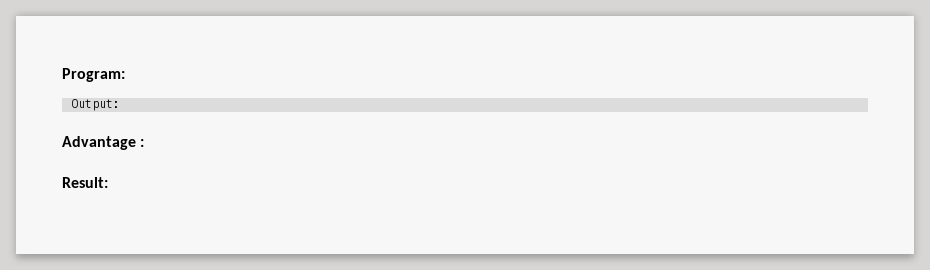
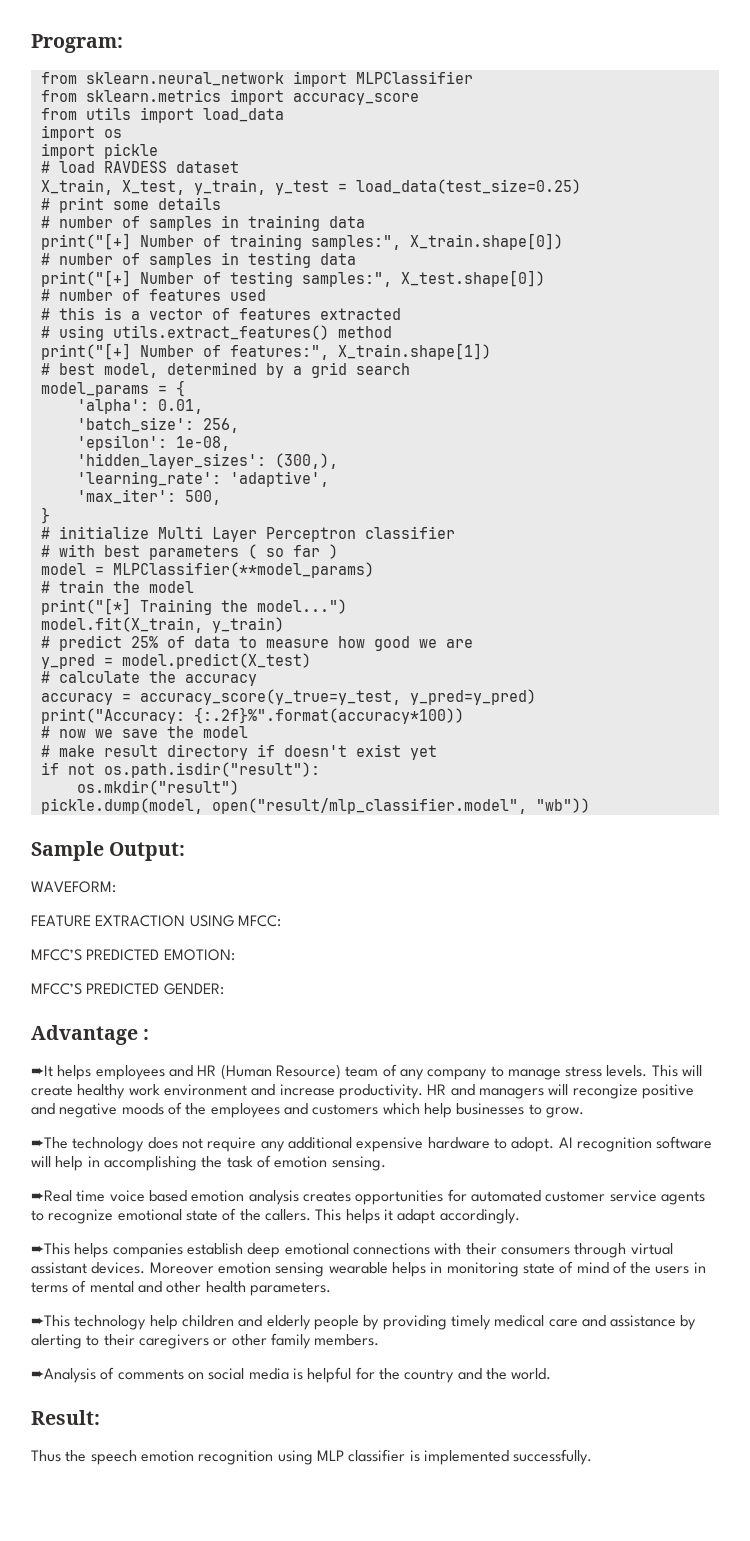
[70,99,120,111] [62,136,145,150] [62,177,108,188] Output: // Advantage : // Result: -> [40,71,473,87] [40,89,419,105] [40,107,284,123] [40,125,122,141] [40,143,158,159] [40,161,239,173] [40,179,581,195] [40,197,221,213] [40,215,365,231] [40,233,563,250] [40,252,356,268] [40,270,545,287] [40,289,266,301] [40,307,401,320] [40,325,392,341] [40,343,491,360] [40,362,410,378] [40,380,185,397] [76,399,203,414] [76,417,239,433] [76,435,230,451] [76,453,338,469] [76,471,329,487] [76,489,221,505] [40,507,50,524] [40,526,455,542] [40,544,338,560] [40,562,374,578] [40,580,194,593] [40,598,347,615] [40,617,284,633] [40,635,473,651] [40,653,311,669] [40,671,257,686] [40,689,536,705] [40,707,464,724] [40,726,248,738] [40,744,437,760] [40,762,320,778] [76,780,239,795] [40,798,590,814] [31,841,186,861] [31,881,116,893] [31,915,281,927] [31,949,235,961] [31,983,224,995] [31,1025,150,1045] [31,1064,703,1080] [31,1084,694,1099] [31,1102,584,1118] [31,1136,713,1152] [31,1155,386,1171] [31,1189,705,1205] [31,1208,520,1224] [31,1243,673,1258] [31,1261,706,1277] [31,1280,331,1296] [31,1315,697,1330] [31,1333,380,1349] [31,1367,552,1383] [31,1410,100,1425] [31,1449,593,1465] from sklearn.neural_network import MLPClassifier // from sklearn.metrics import accuracy_score // from utils import load_data // import os // import pickle // # load RAVDESS dataset // X_train, X_test, y_train, y_test = load_data(test_size=0.25) // # print some details // # number of samples in training data // print("[+] Number of training samples:", X_train.shape[0]) // # number of samples in testing data // print("[+] Number of testing samples:", X_test.shape[0]) // # number of features used // # this is a vector of features extracted // # using utils.extract_features() method // print("[+] Number of features:", X_train.shape[1]) // # best model, determined by a grid search // model_params = { // 'alpha': 0.01, // 'batch_size': 256, // 'epsilon': 1e-08, // 'hidden_layer_sizes': (300,), // 'learning_rate': 'adaptive', // 'max_iter': 500, // } // # initialize Multi Layer Perceptron classifier // # with best parameters ( so far ) // model = MLPClassifier(**model_params) // # train the model // print("[*] Training the model...") // model.fit(X_train, y_train) // # predict 25% of data to measure how good we are // y_pred = model.predict(X_test) // # calculate the accuracy // accuracy = accuracy_score(y_true=y_test, y_pred=y_pred) // print("Accuracy: {:.2f}%".format(accuracy*100)) // # now we save the model // # make result directory if doesn't exist yet // if not os.path.isdir("result"): // os.mkdir("result") // pickle.dump(model, open("result/mlp_classifier.model", "wb")) // Sample Output: // WAVEFORM: // FEATURE EXTRACTION USING MFCC: // MFCC’S PREDICTED EMOTION: // MFCC’S PREDICTED GENDER: // Advantage : // ➨It helps employees and HR (Human Resource) team of any company to manage stress levels. This will create healthy work environment and increase productivity. HR and managers will recongize positive and negative moods of the employees and customers which help businesses to grow. // ➨The technology does not require any additional expensive hardware to adopt. AI recognition software will help in accomplishing the task of emotion sensing. // ➨Real time voice based emotion analysis creates opportunities for automated customer service agents to recognize emotional state of the callers. This helps it adapt accordingly. // ➨This helps companies establish deep emotional connections with their consumers through virtual assistant devices. Moreover emotion sensing wearable helps in monitoring state of mind of the users in terms of mental and other health parameters. // ➨This technology help children and elderly people by providing timely medical care and assistance by alerting to their caregivers or other family members. // ➨Analysis of comments on social media is helpful for the country and the world. // Result: // Thus the speech emotion recognition using MLP classifier is implemented successfully.

